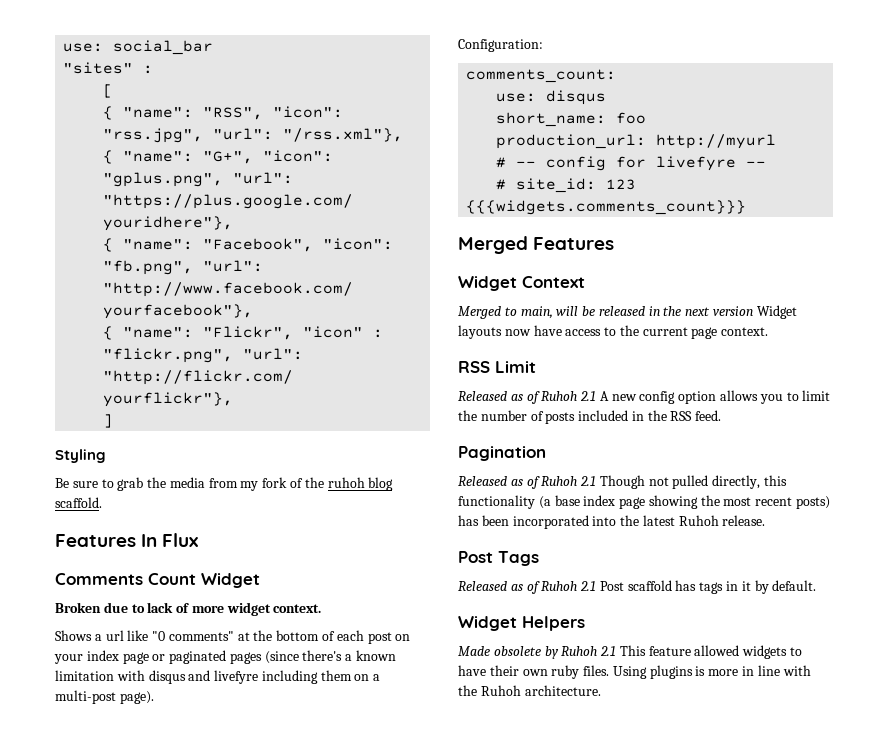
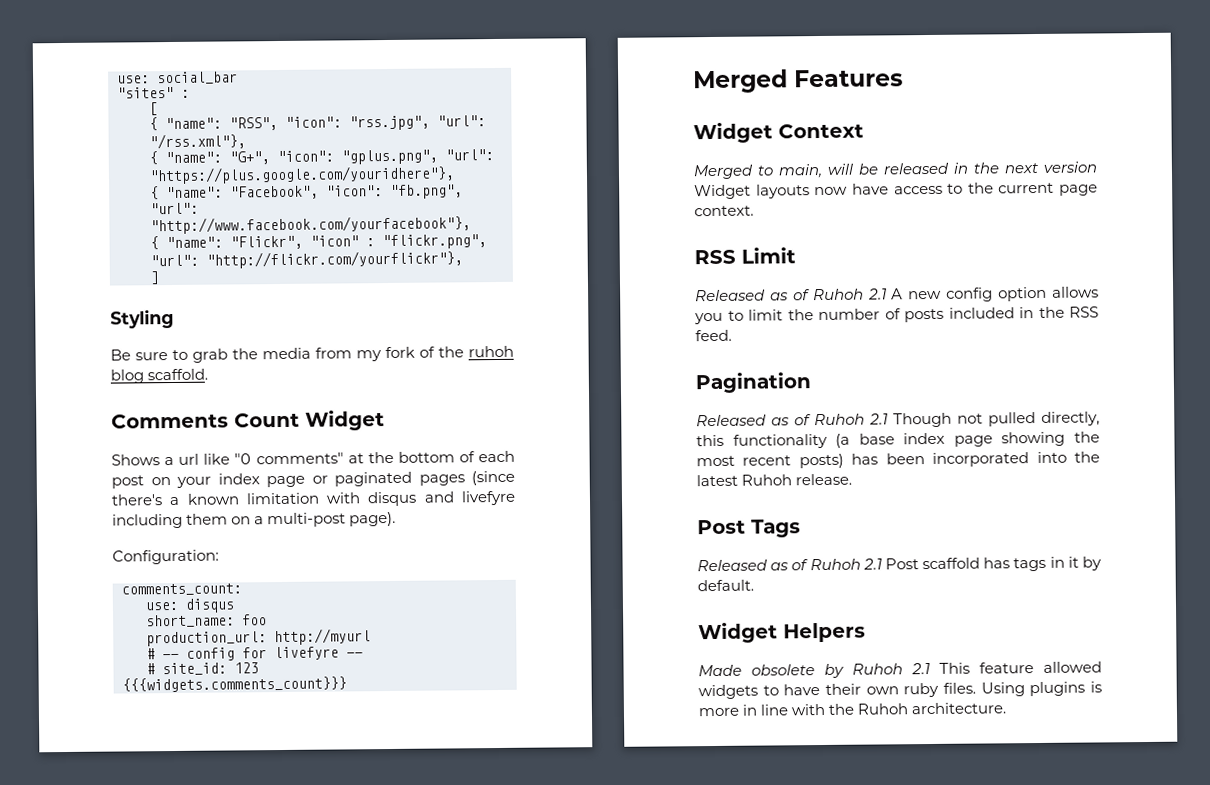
[55,533,199,547] // Features In Flux -> (209, 374) none
[55,602,322,616] // Broken due to lack of more widget context. -> (385, 420) none

